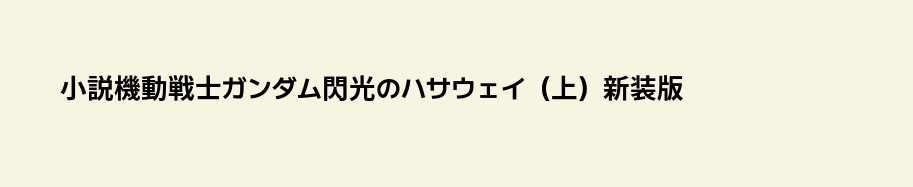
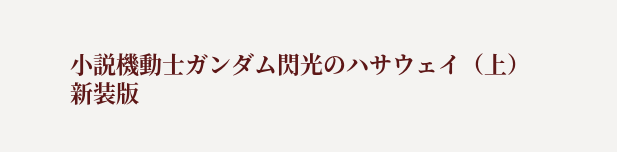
[168,75,195,101] 戦 -> (162, 65) none

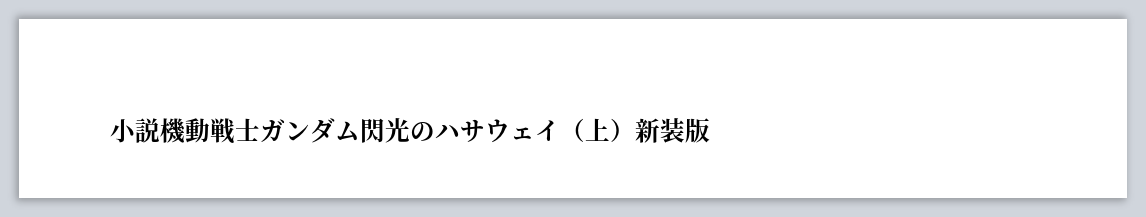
(162, 65) none -> [210,118,235,144] 戦

